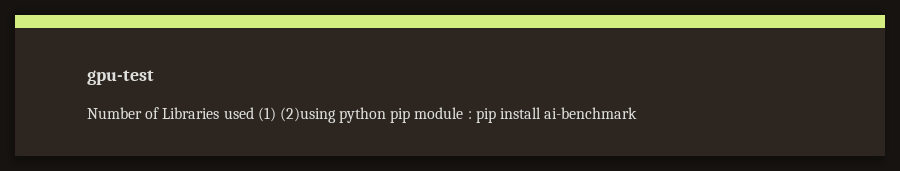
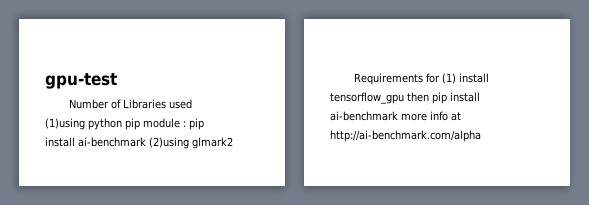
[257,107,336,123] (1) (2)using -> [45,118,85,130] (1)using
(638, 113) none -> [149,137,233,149] [354,73,490,85] [330,92,480,104] [330,111,461,121] [330,130,481,142] (2)using glmark2 // Requirements for (1) install tensorflow_gpu then pip install ai-benchmark more info at http://ai-benchmark.com/alpha

